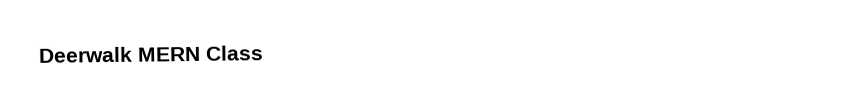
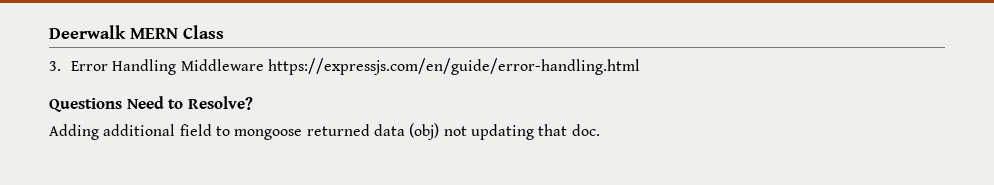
(264, 53) none -> [49,58,641,75] [49,96,253,112] [49,123,600,140] // 3. Error Handling Middleware https://expressjs.com/en/guide/error-handling.html // Questions Need to Resolve? // Adding additional field to mongoose returned data (obj) not updating that doc.

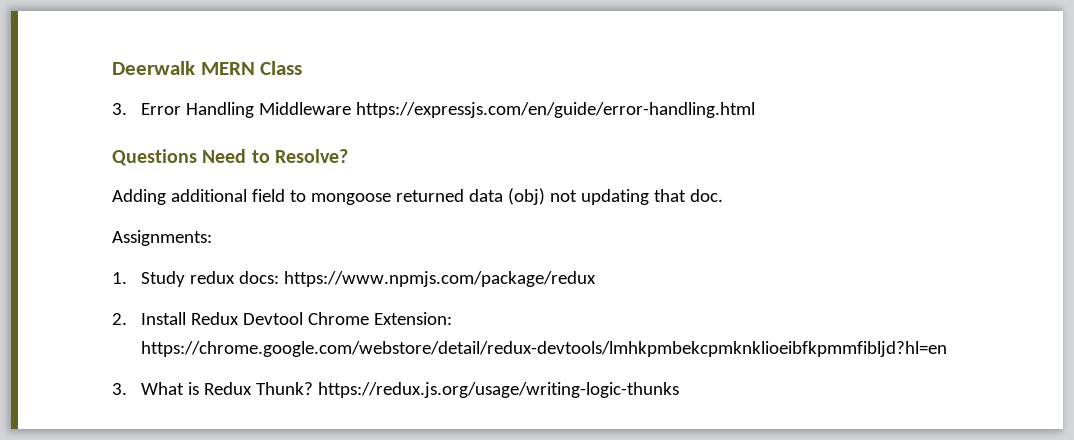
(600, 130) none -> [112,230,212,246] [112,271,596,287] [112,312,452,325] [140,341,947,357] [112,382,679,398] // Assignments: // 1. Study redux docs: https://www.npmjs.com/package/redux // 2. Install Redux Devtool Chrome Extension: https://chrome.google.com/webstore/detail/redux-devtools/lmhkpmbekcpmknklioeibfkpmmfibljd?hl=en // 3. What is Redux Thunk? https://redux.js.org/usage/writing-logic-thunks

